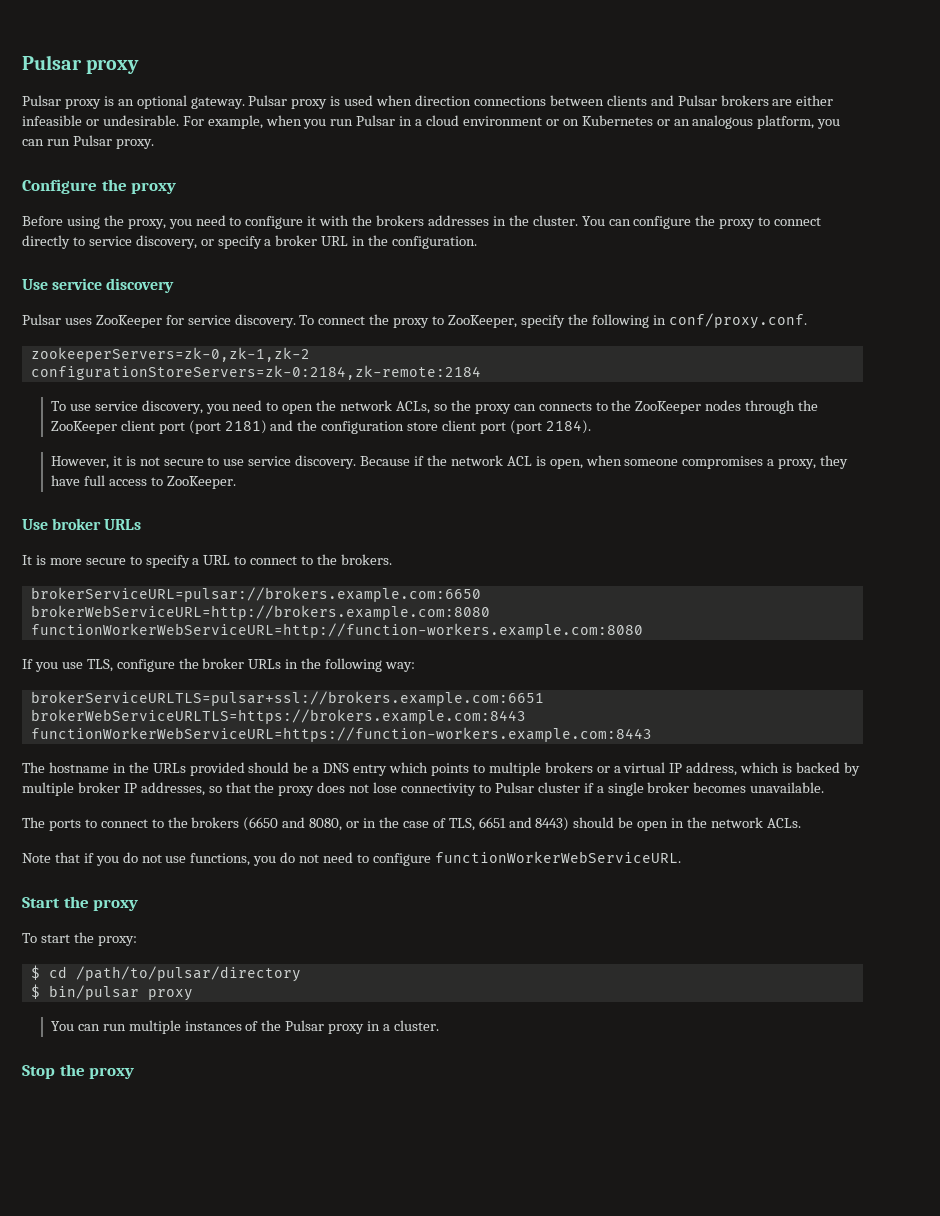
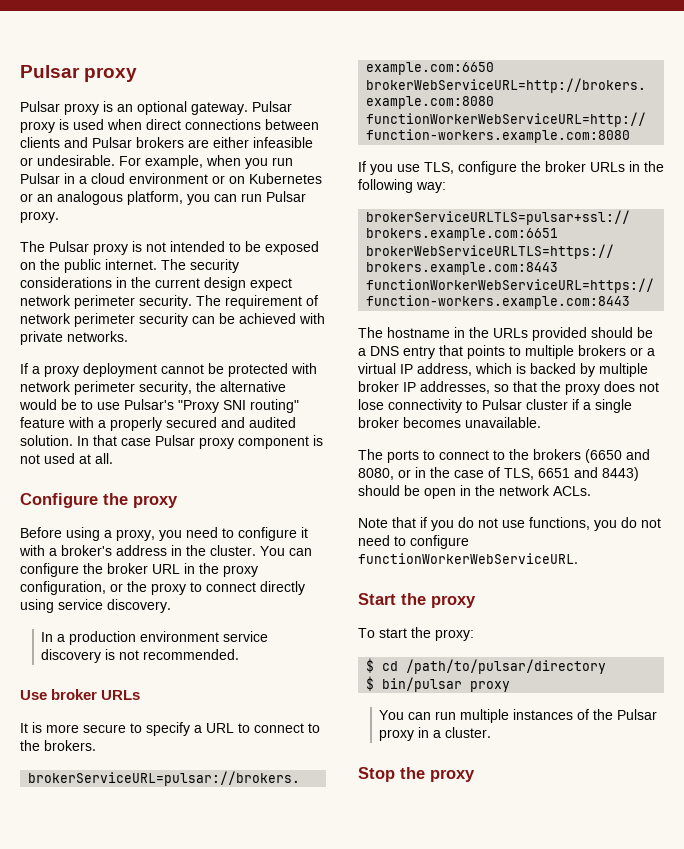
[415,95,472,106] direction -> [146,119,181,130] direct
(154, 144) none -> [20,241,319,255] [20,259,239,273] [20,277,292,291] [20,295,318,309] [20,313,325,327] [20,331,128,345] [20,363,317,377] [20,381,286,395] [19,399,299,413] [20,417,296,431] [20,435,323,449] [20,453,113,464] // The Pulsar proxy is not intended to be exposed on the public internet. The security considerations in the current design expect network perimeter security. The requirement of network perimeter security can be achieved with private networks. // If a proxy deployment cannot be protected with network perimeter security, the alternative would be to use Pulsar's "Proxy SNI routing" feature with a properly secured and audited solution. In that case Pulsar proxy component is not used at all.
[103,215,124,226] the -> [104,530,112,538] a
[352,215,489,226] the brokers addresses -> [49,545,167,556] a broker's address
[719,217,822,229] [22,235,478,249] [22,278,175,293] [22,313,807,329] [30,347,310,362] [30,365,481,380] [50,400,819,414] [50,420,591,434] [50,455,849,469] [50,475,236,489] proxy to connect directly to service discovery, or specify a broker URL in the configuration. // Use service discovery // Pulsar uses ZooKeeper for service discovery. To connect the proxy to ZooKeeper, specify the following in conf/proxy.conf. // zookeeperServers=zk-0,zk-1,zk-2 // configurationStoreServers=zk-0:2184,zk-remote:2184 // To use service discovery, you need to open the network ACLs, so the proxy can connects to the ZooKeeper nodes through the ZooKeeper client port (port 2181) and the configuration store client port (port 2184). // However, it is not secure to use service discovery. Because if the network ACL is open, when someone compromises a proxy, they have full access to ZooKeeper. -> [107,563,258,577] [20,581,305,595] [20,599,171,613] [41,631,269,645] [41,649,240,663] broker URL in the proxy configuration, or the proxy to connect directly using service discovery. // In a production environment service discovery is not recommended.
[389,762,429,773] which -> [439,345,463,356] that

